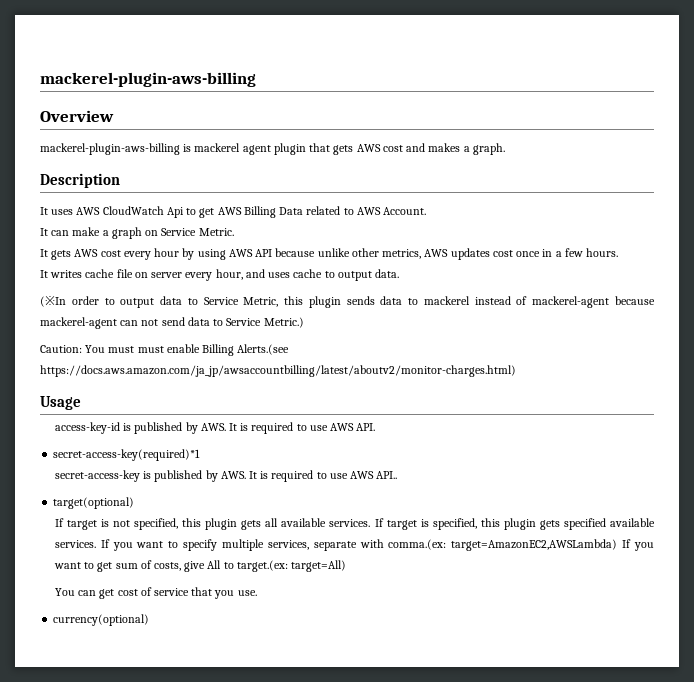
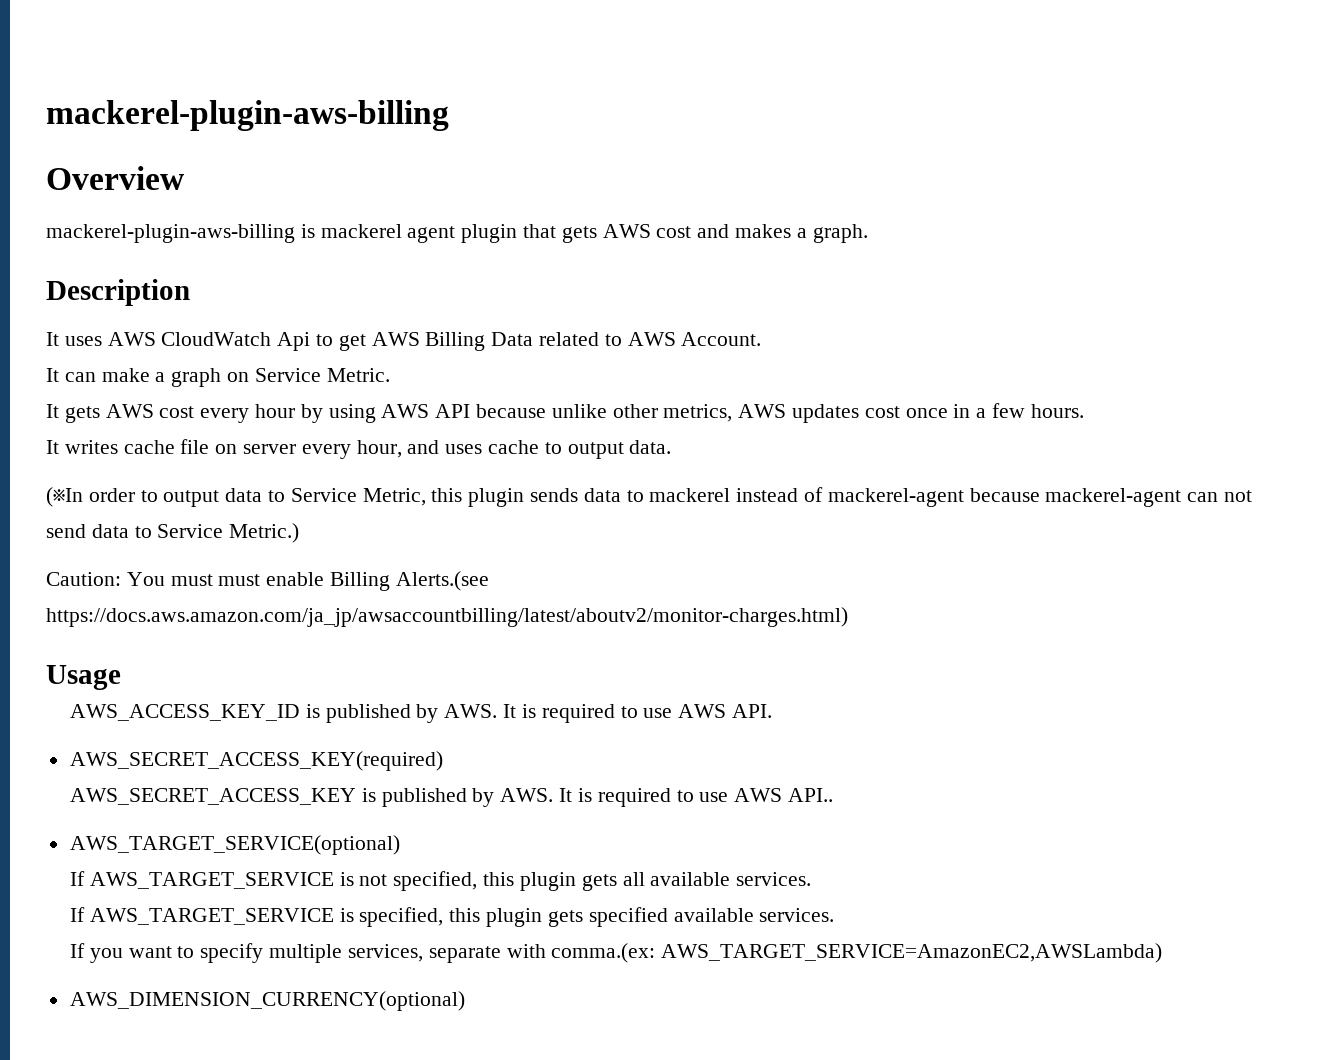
[54,422,120,434] access-key-id -> [70,704,301,721] AWS_ACCESS_KEY_ID
[53,449,201,461] [54,470,140,482] secret-access-key(required)*1 // secret-access-key -> [69,751,443,771] [70,788,357,805] AWS_SECRET_ACCESS_KEY(required) // AWS_SECRET_ACCESS_KEY
[53,497,135,509] [54,518,97,530] target(optional) // If target -> [69,835,400,855] [70,871,334,889] AWS_TARGET_SERVICE(optional) // If AWS_TARGET_SERVICE
[374,518,417,530] If target -> [70,907,334,925] // If AWS_TARGET_SERVICE
(96, 544) none -> (835, 915) //
[451,539,655,551] [53,560,347,572] [54,587,257,599] [53,614,150,626] target=AmazonEC2,AWSLambda) If you want to get sum of costs, give All to target.(ex: target=All) // You can get cost of service that you use. // currency(optional) -> [661,943,1163,963] [69,991,465,1011] AWS_TARGET_SERVICE=AmazonEC2,AWSLambda) // AWS_DIMENSION_CURRENCY(optional)

